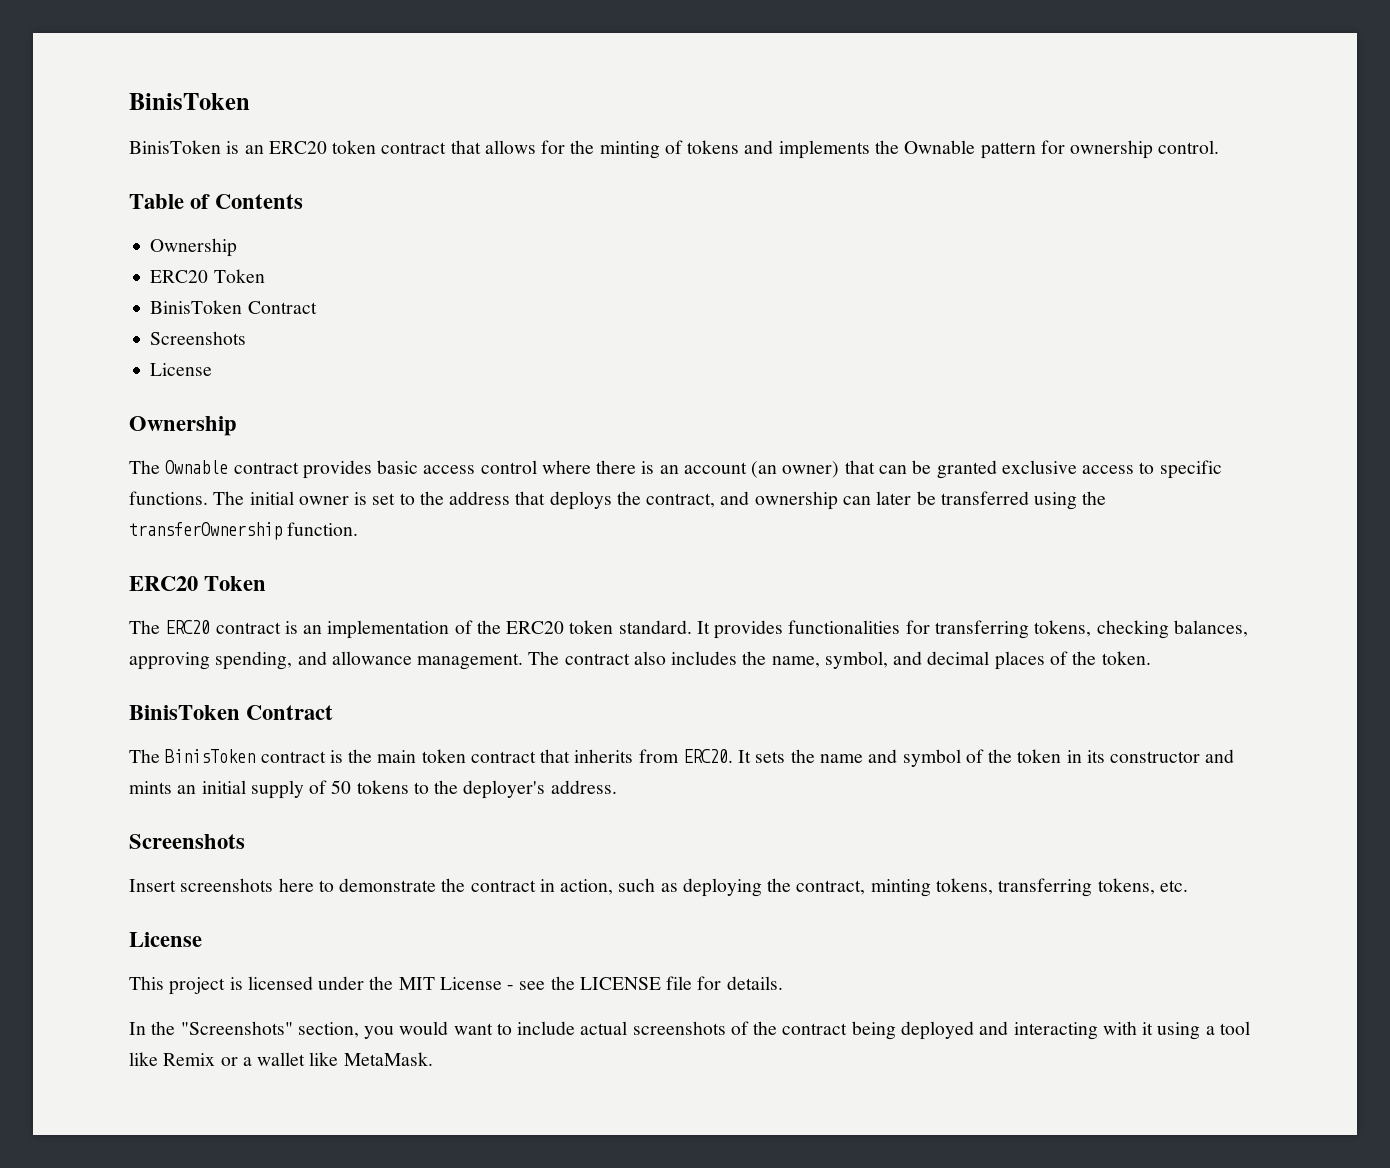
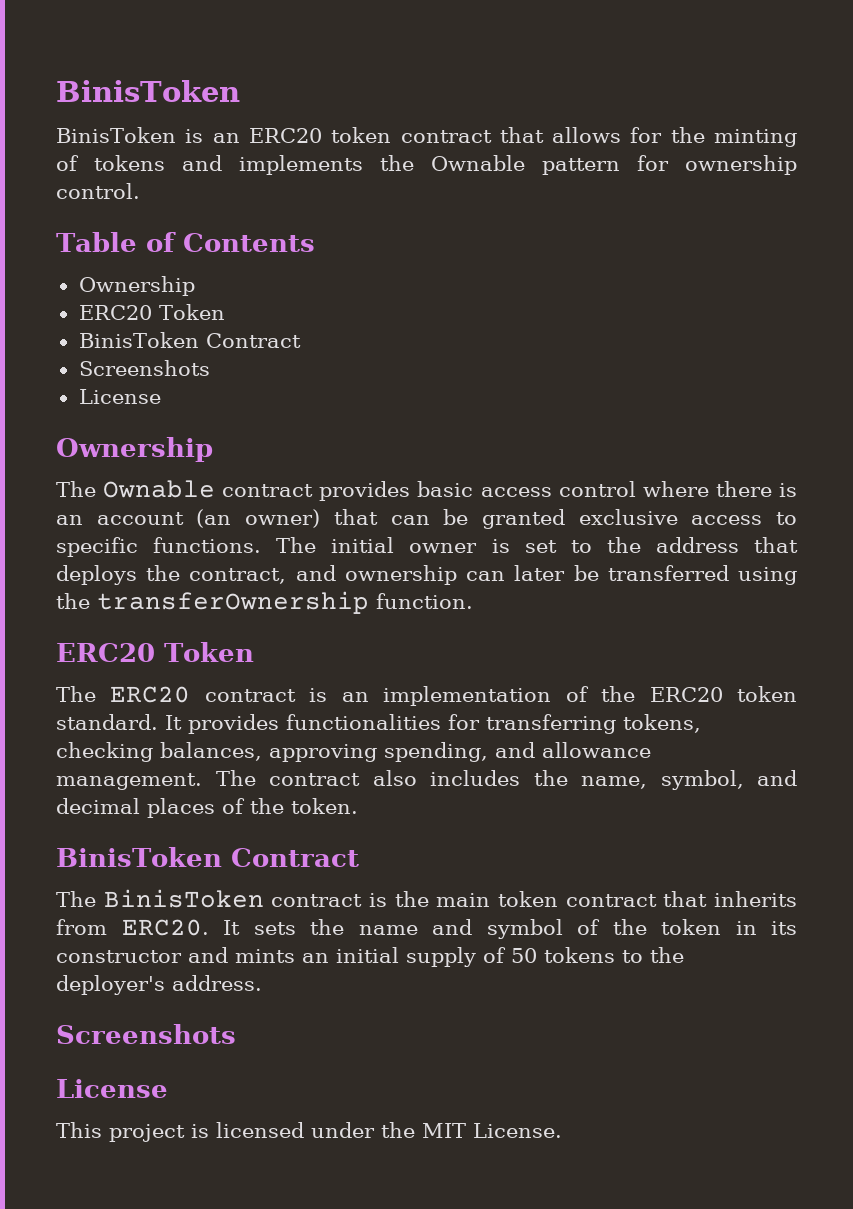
[129,878,1188,897] // Insert screenshots here to demonstrate the contract in action, such as deploying the contract, minting tokens, transferring tokens, etc. -> (236, 1034) none
[439,976,783,990] [129,1021,1250,1040] [129,1052,433,1066] License - see the LICENSE file for details. // In the "Screenshots" section, you would want to include actual screenshots of the contract being deployed and interacting with it using a tool like Remix or a wallet like MetaMask. -> [473,1123,562,1138] License.

